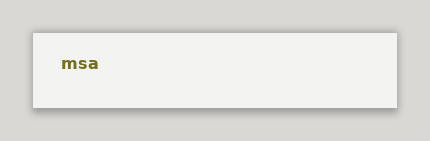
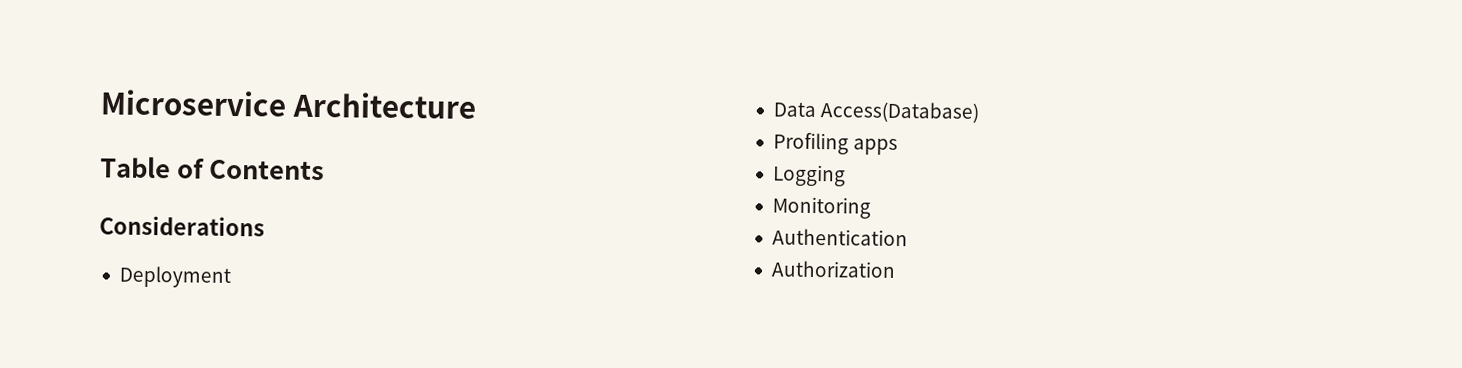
[61,60,99,69] msa -> [100,89,477,119] [100,156,325,181] [99,215,265,237] [118,265,231,288] [772,101,980,123] [772,132,899,156] [771,164,846,187] [771,196,871,219] [771,228,908,247] [770,260,896,278] Microservice Architecture // Table of Contents // Considerations // Deployment // Data Access(Database) // Profiling apps // Logging // Monitoring // Authentication // Authorization

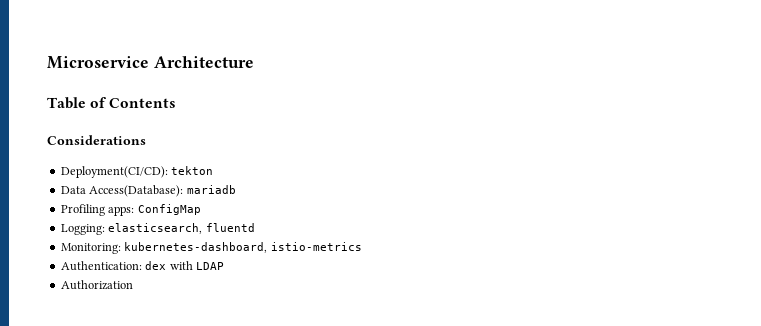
[118,265,231,288] Deployment -> [60,166,214,178] Deployment(CI/CD): tekton
[820,101,980,123] Access(Database) -> [89,185,236,197] Access(Database): mariadb
[853,138,899,156] [771,164,846,187] [771,196,871,219] [771,228,908,247] apps // Logging // Monitoring // Authentication -> [108,204,201,216] [60,223,255,235] [60,242,362,254] [60,261,224,271] apps: ConfigMap // Logging: elasticsearch, fluentd // Monitoring: kubernetes-dashboard, istio-metrics // Authentication: dex with LDAP

